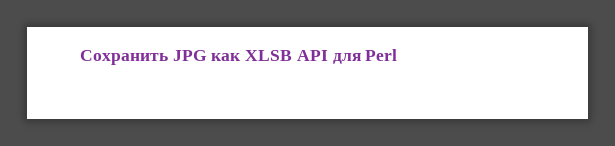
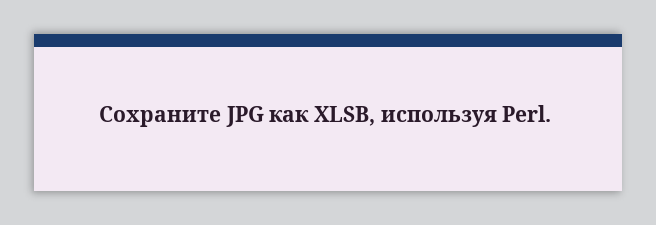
[80,50,168,65] Сохранить -> [99,106,221,127] Сохраните
[245,49,398,64] XLSB API для Perl -> [314,105,552,127] XLSB, используя Perl.

